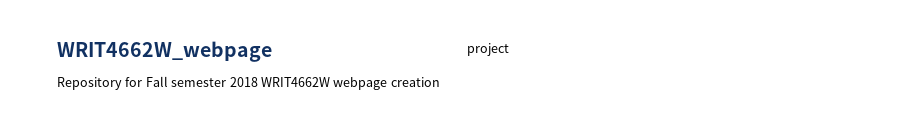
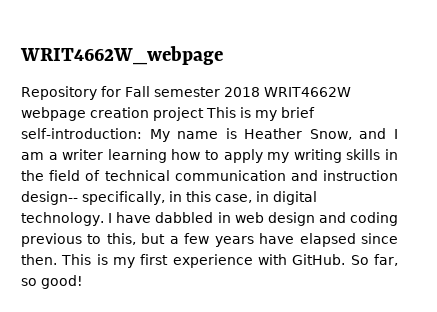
(509, 49) none -> [206,107,315,121] [21,128,398,142] [21,149,399,163] [21,170,398,181] [21,191,317,205] [21,212,398,226] [21,233,399,247] [21,254,398,268] [21,275,83,289] This is my brief self-introduction: My name is Heather Snow, and I am a writer learning how to apply my writing skills in the field of technical communication and instruction design-- specifically, in this case, in digital technology. I have dabbled in web design and coding previous to this, but a few years have elapsed since then. This is my first experience with GitHub. So far, so good!

